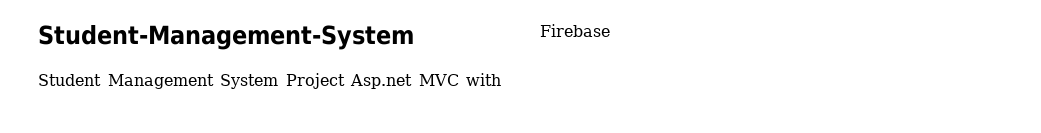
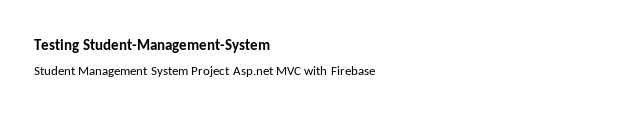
(38, 37) none -> [34,39,79,53] Testing

